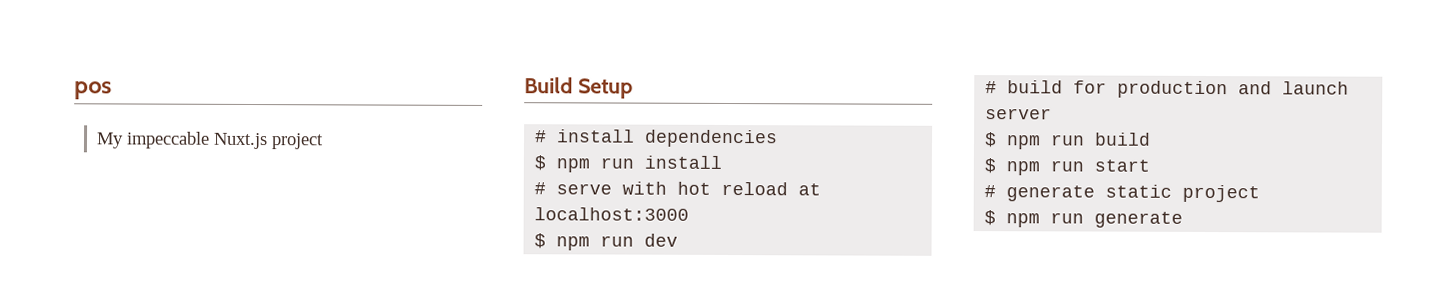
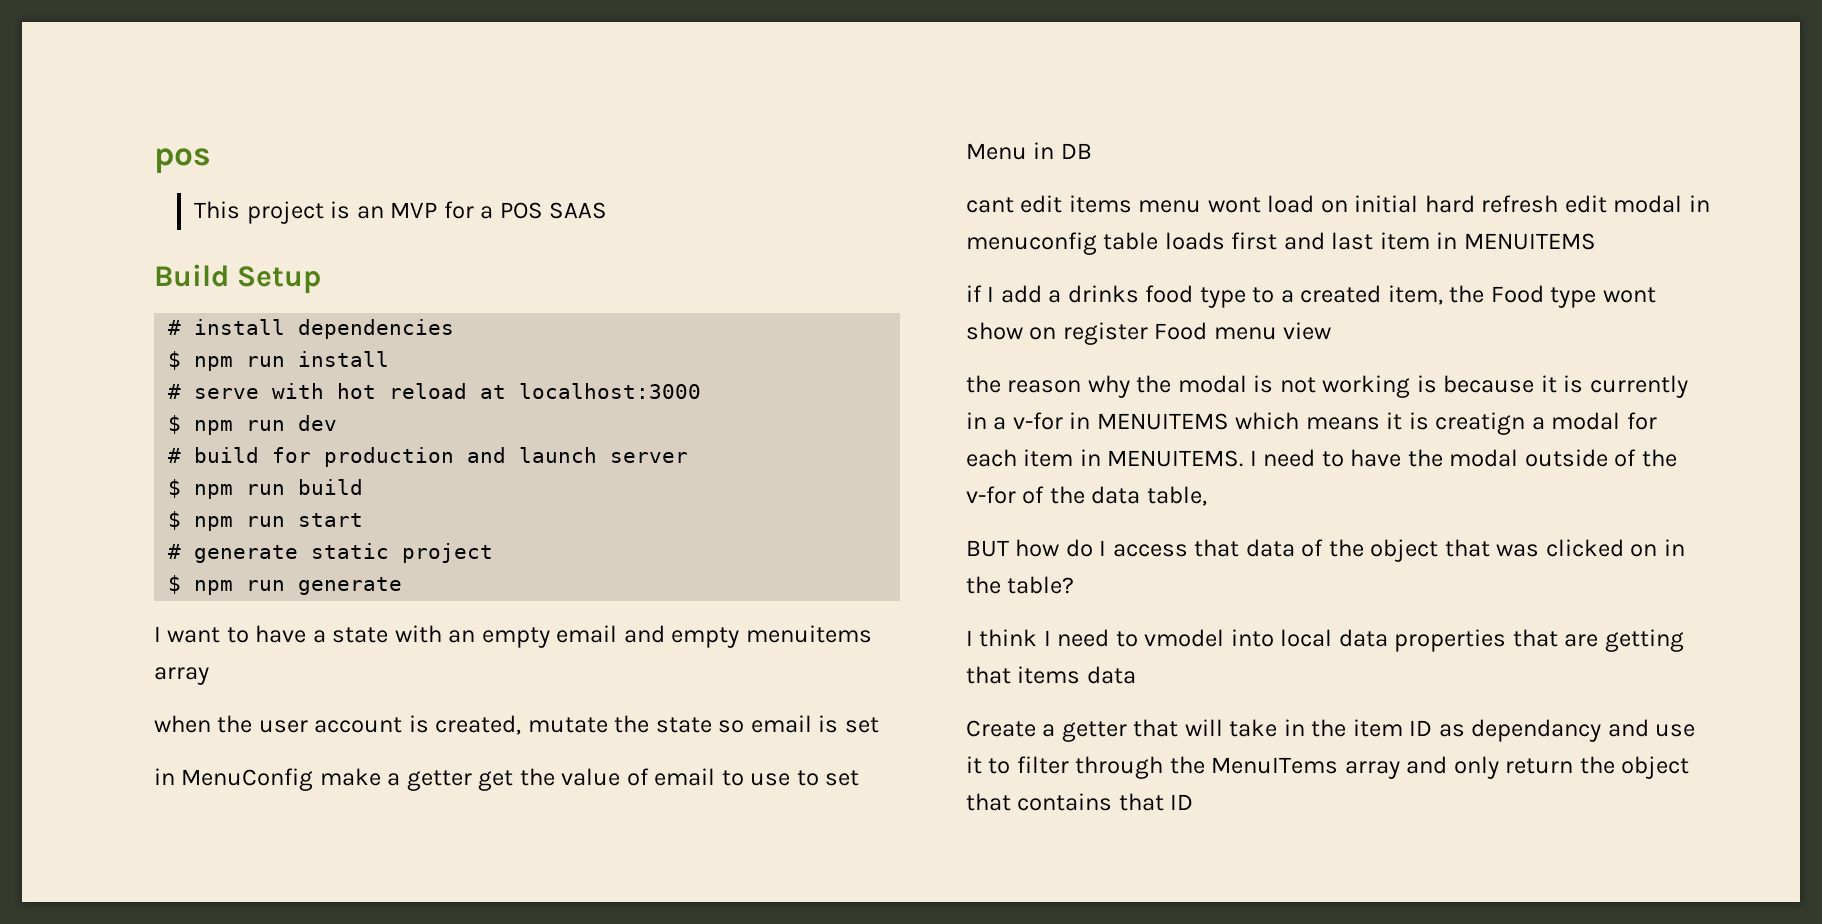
[96,131,325,150] My impeccable Nuxt.js project -> [194,201,608,224] This project is an MVP for a POS SAAS
(1184, 219) none -> [154,625,872,648] [154,667,209,685] [154,715,879,735] [154,768,860,791] [966,142,1092,160] [966,195,1710,213] [966,232,1596,255] [966,285,1656,308] [966,322,1332,345] [966,375,1688,398] [966,412,1657,435] [966,449,1677,467] [966,486,1207,506] [966,539,1685,562] [966,576,1075,594] [966,629,1684,652] [966,666,1136,684] [966,719,1696,742] [966,756,1690,779] [966,793,1194,811] // I want to have a state with an empty email and empty menuitems array // when the user account is created, mutate the state so email is set // in MenuConfig make a getter get the value of email to use to set Menu in DB // cant edit items menu wont load on initial hard refresh edit modal in menuconfig table loads first and last item in MENUITEMS // if I add a drinks food type to a created item, the Food type wont show on register Food menu view // the reason why the modal is not working is because it is currently in a v-for in MENUITEMS which means it is creatign a modal for each item in MENUITEMS. I need to have the modal outside of the v-for of the data table, // BUT how do I access that data of the object that was clicked on in the table? // I think I need to vmodel into local data properties that are getting that items data // Create a getter that will take in the item ID as dependancy and use it to filter through the MenuITems array and only return the object that contains that ID

